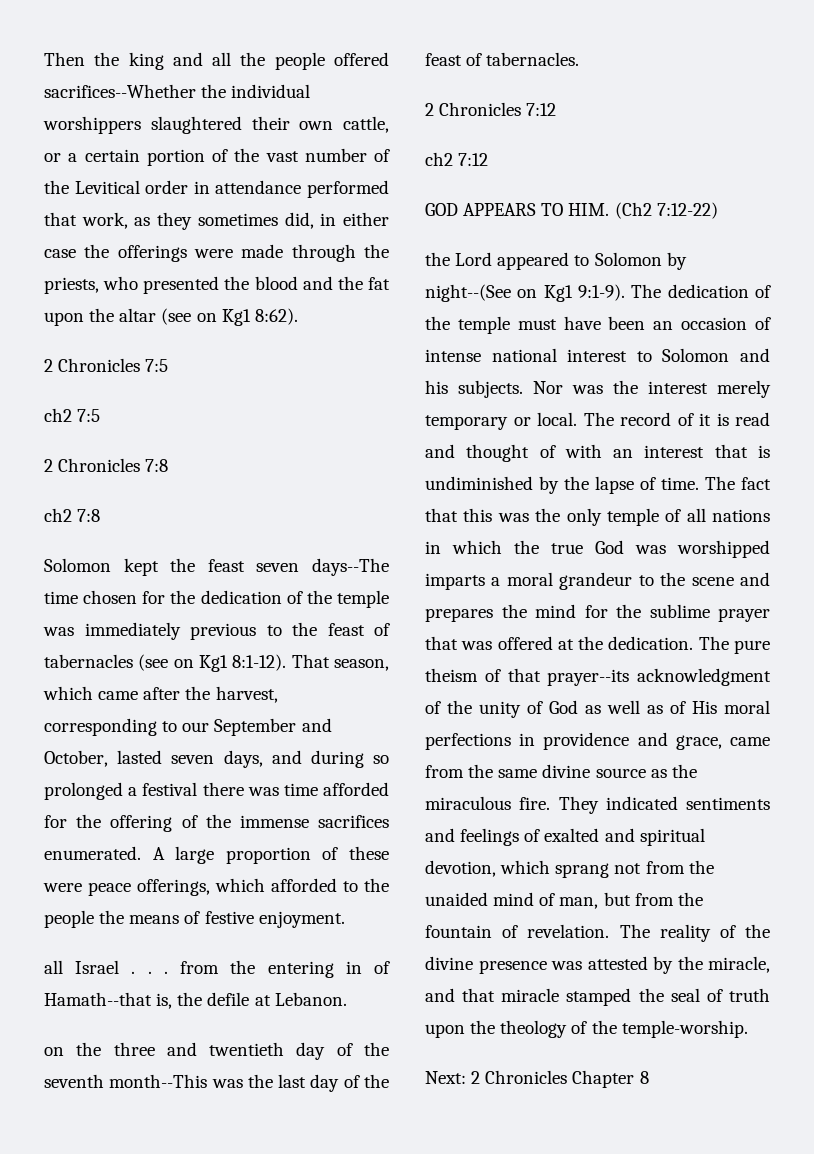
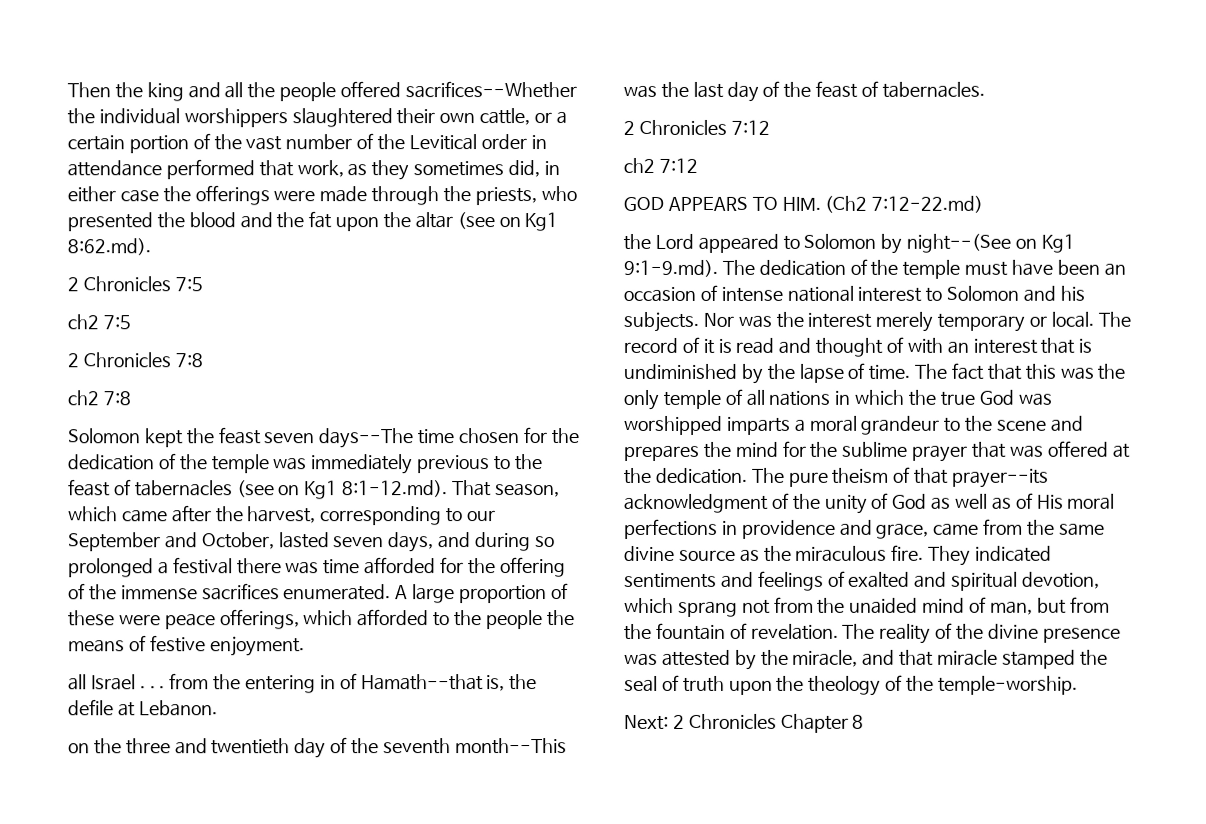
[254,308,298,325] 8:62). -> [67,238,151,256] 8:62.md).
[232,654,287,671] 8:1-12). -> [342,480,449,498] 8:1-12.md).
[656,202,718,219] 7:12-22) -> [871,195,984,213] 7:12-22.md)
[578,284,625,301] 9:1-9). -> [623,259,718,277] 9:1-9.md).

